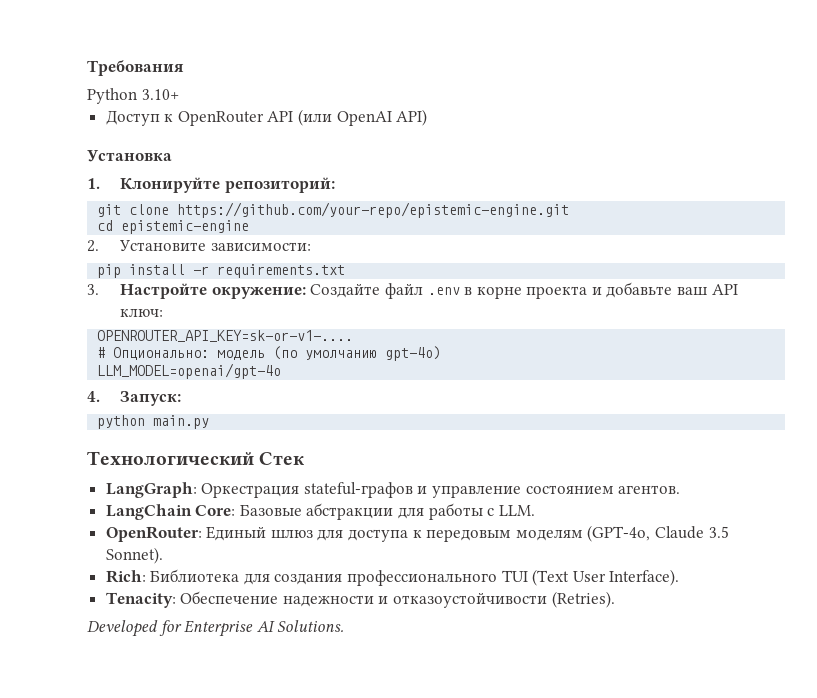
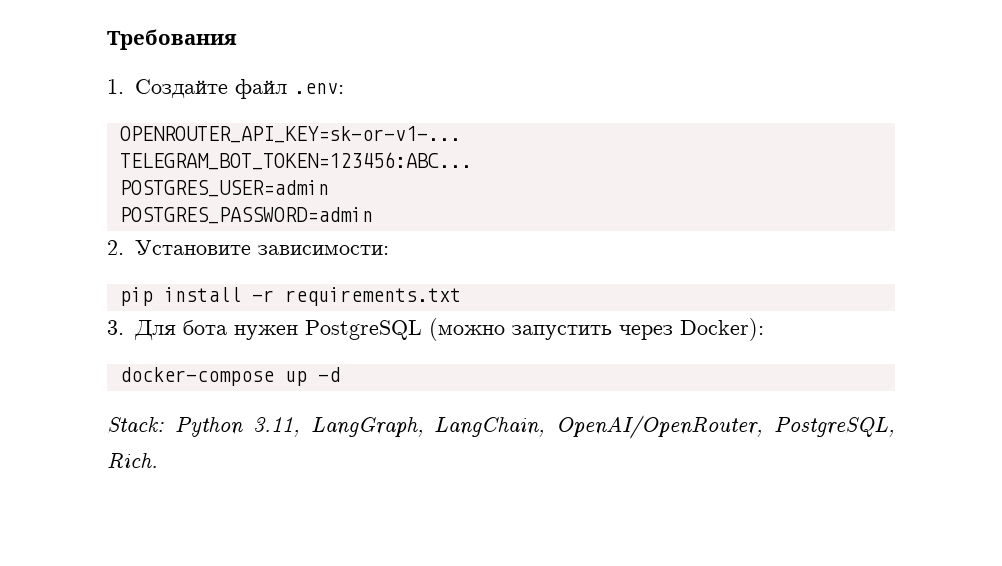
[87,88,179,104] [105,109,428,126] [87,150,172,162] [87,177,335,193] [97,202,570,218] [97,220,250,234] Python 3.10+ // Доступ к OpenRouter API (или OpenAI API) // Установка // 1. Клонируйте репозиторий: // git clone https://github.com/your-repo/epistemic-engine.git // cd epistemic-engine -> [107,79,345,99] [119,126,461,143] [119,152,472,170] [119,180,329,197] [119,207,373,224] 1. Создайте файл .env: // OPENROUTER_API_KEY=sk-or-v1-... // TELEGRAM_BOT_TOKEN=123456:ABC... // POSTGRES_USER=admin // POSTGRES_PASSWORD=admin
[120,282,738,299] [120,308,164,317] [97,330,354,342] [97,346,442,361] [97,363,282,379] [87,391,182,406] [97,415,210,429] [87,451,306,465] [105,482,681,498] [105,503,535,520] [105,525,729,542] [105,547,163,564] [105,569,680,586] [105,591,615,608] [87,620,345,637] Настройте окружение: Создайте файл .env в корне проекта и добавьте ваш API ключ: // OPENROUTER_API_KEY=sk-or-v1-.... // # Опционально: модель (по умолчанию gpt-4o) // LLM_MODEL=openai/gpt-4o // 4. Запуск: // python main.py // Технологический Стек // LangGraph: Оркестрация stateful-графов и управление состоянием агентов. // LangChain Core: Базовые абстракции для работы с LLM. // OpenRouter: Единый шлюз для доступа к передовым моделям (GPT-4o, Claude 3.5 Sonnet). // Rich: Библиотека для создания профессионального TUI (Text User Interface). // Tenacity: Обеспечение надежности и отказоустойчивости (Retries). // Developed for Enterprise AI Solutions. -> [134,318,765,341] [119,367,340,386] [107,415,895,439] [107,453,158,468] Для бота нужен PostgreSQL (можно запустить через Docker): // docker-compose up -d // Stack: Python 3.11, LangGraph, LangChain, OpenAI/OpenRouter, PostgreSQL, Rich.

